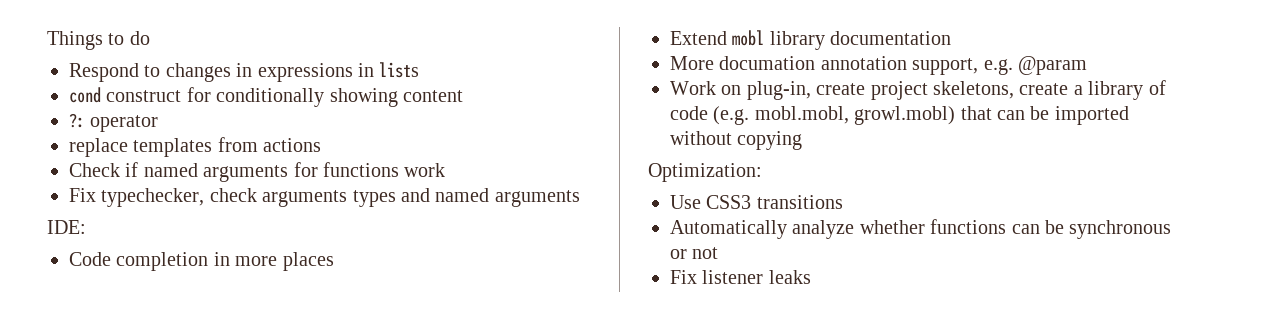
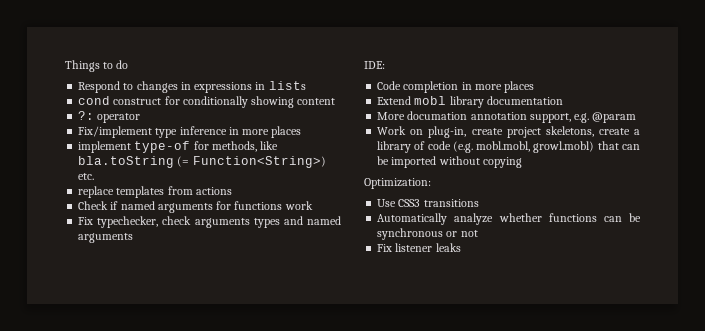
(159, 123) none -> [78,126,302,138] [78,141,279,153] [78,156,326,168] [78,173,95,180] // Fix/implement type inference in more places // implement type-of for methods, like bla.toString (= Function<String>) etc.

